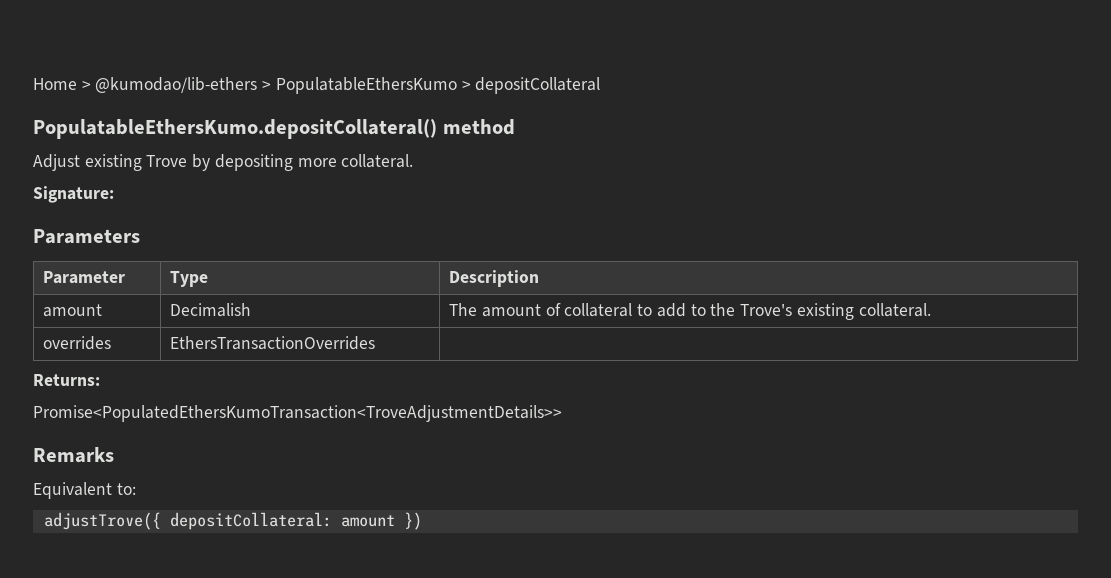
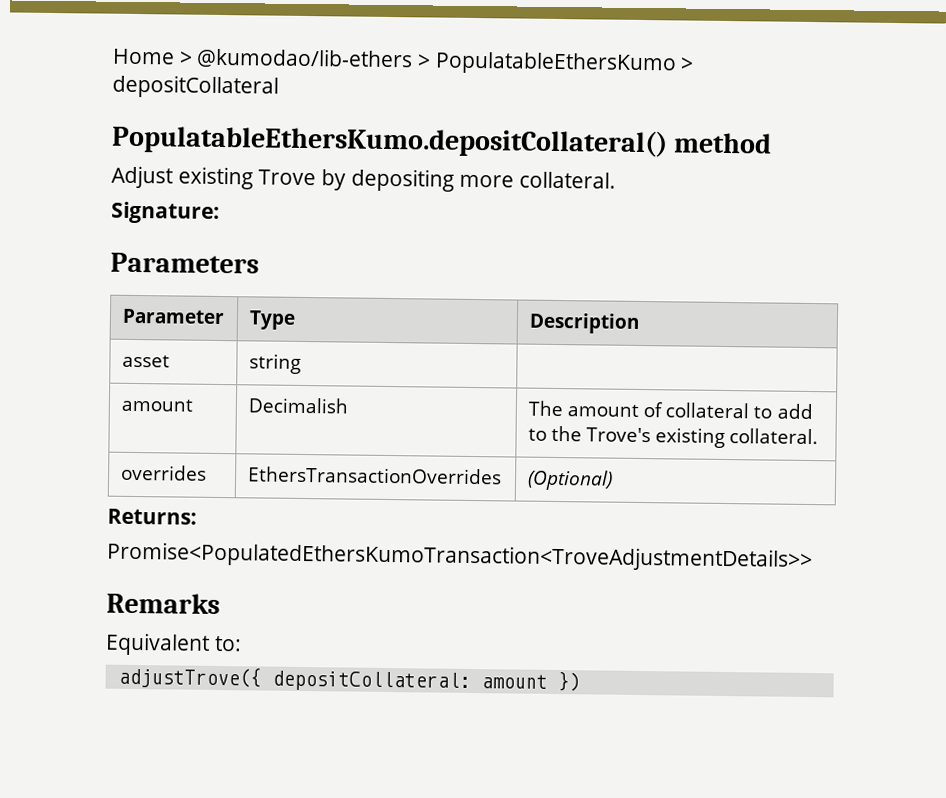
(540, 278) none -> [121,354,170,368] [248,353,301,374] // asset | string |
(376, 343) none -> [526,469,613,491] (Optional)

